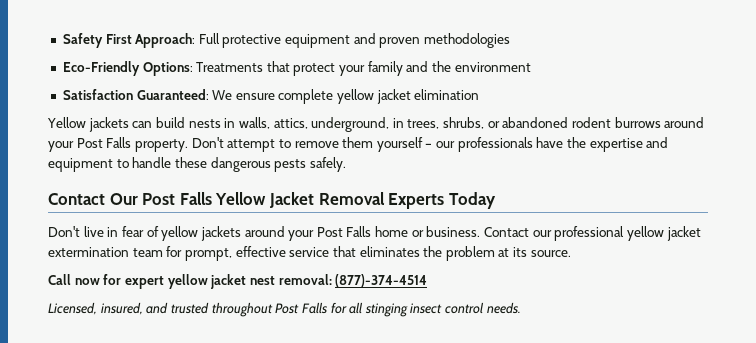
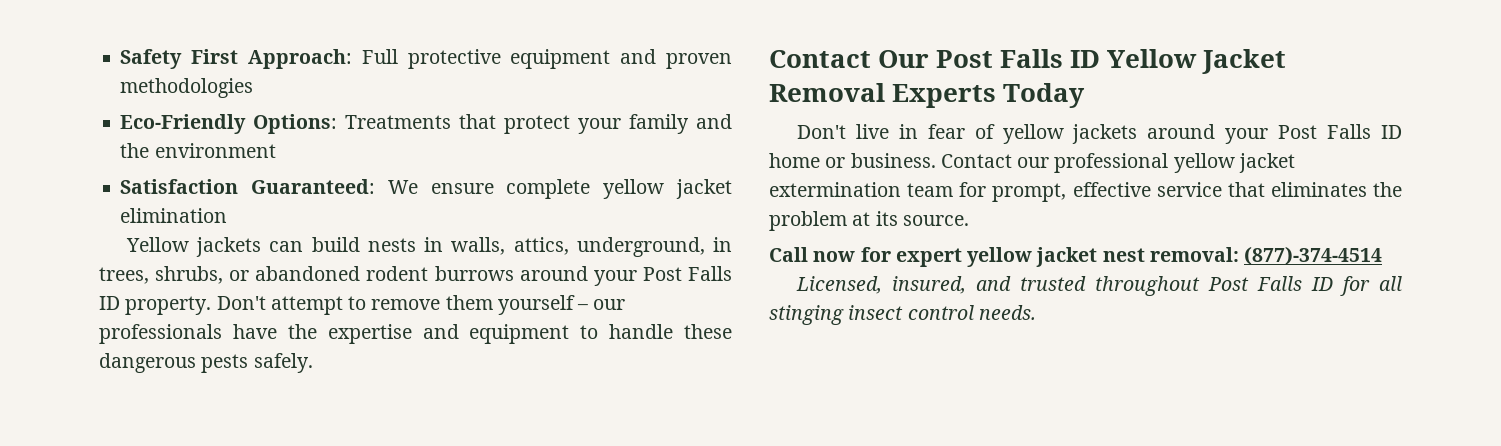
(132, 142) none -> [99,296,120,310] ID
(212, 198) none -> [1070,50,1101,68] ID
(372, 231) none -> [1381,125,1402,139] ID
(327, 308) none -> [1310,277,1333,291] ID

